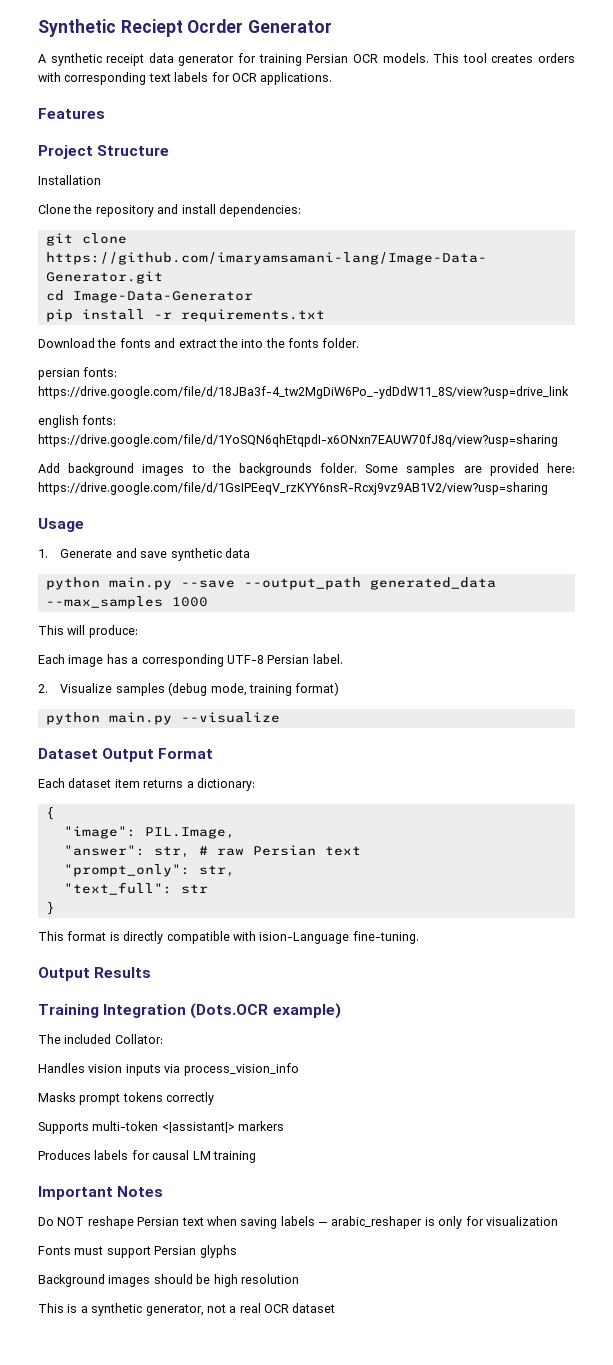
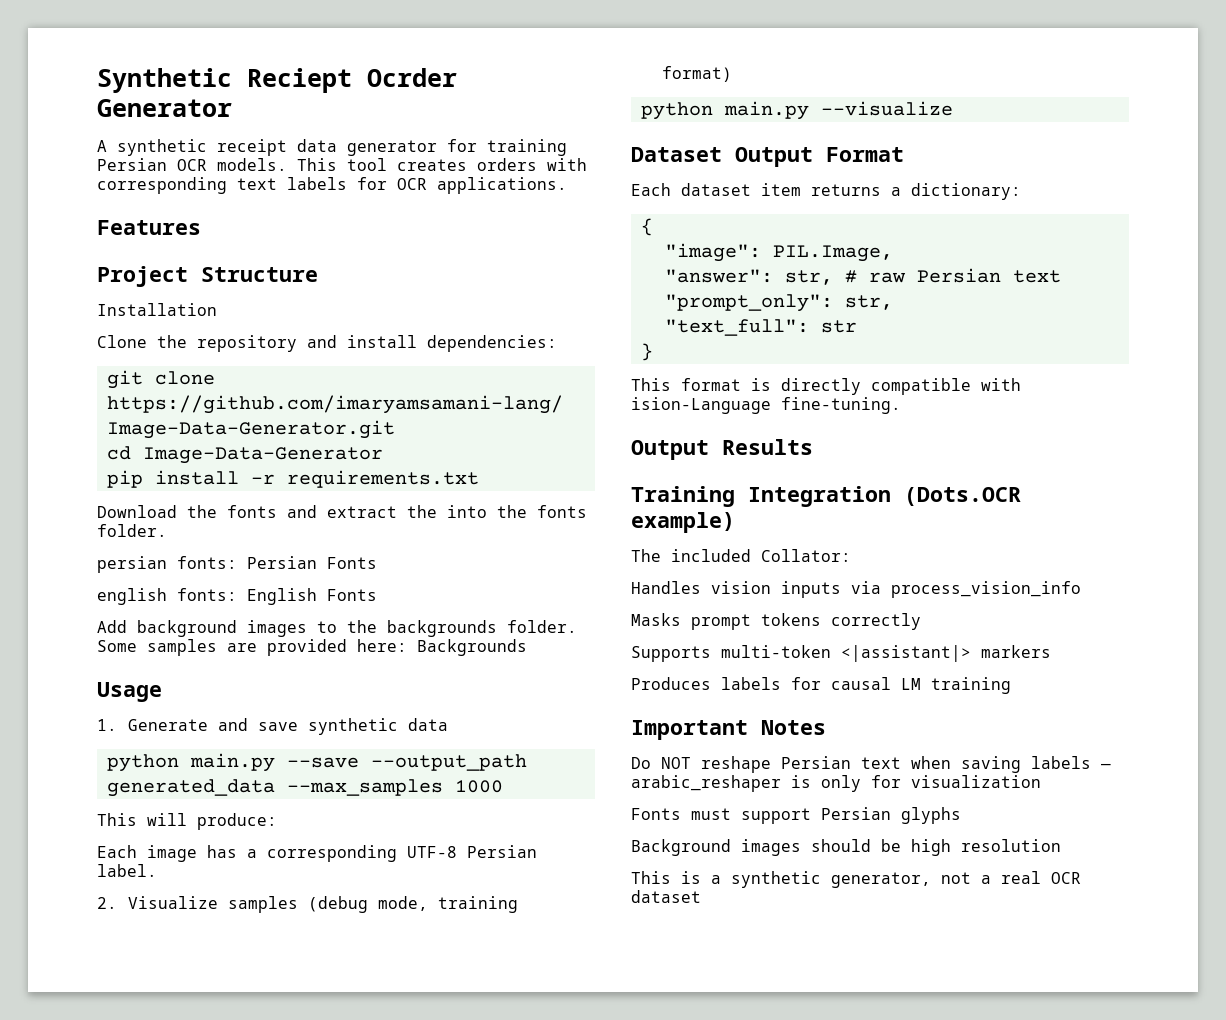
[38,386,569,399] https://drive.google.com/file/d/18JBa3f-4_tw2MgDiW6Po_-ydDdW11_8S/view?usp=drive_link -> [247,556,377,569] Persian Fonts
[38,434,558,447] https://drive.google.com/file/d/1YoSQN6qhEtqpdI-x6ONxn7EAUW70fJ8q/view?usp=sharing -> [247,588,377,605] English Fonts
[38,482,548,495] https://drive.google.com/file/d/1GsIPEeqV_rzKYY6nsR-Rcxj9vz9AB1V2/view?usp=sharing -> [417,639,527,656] Backgrounds

